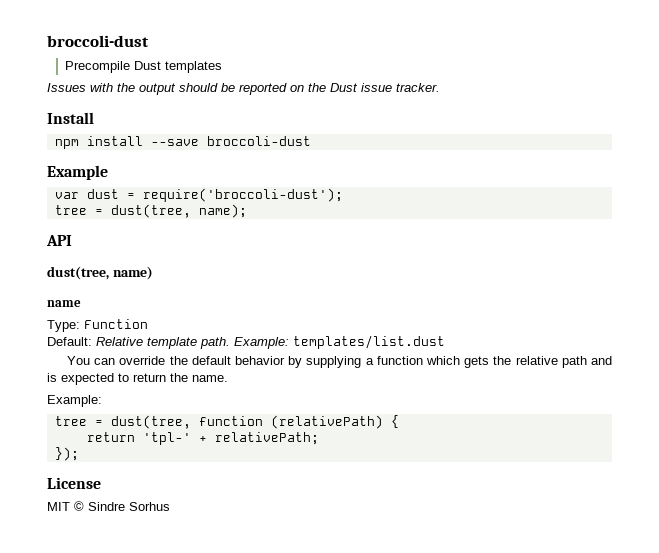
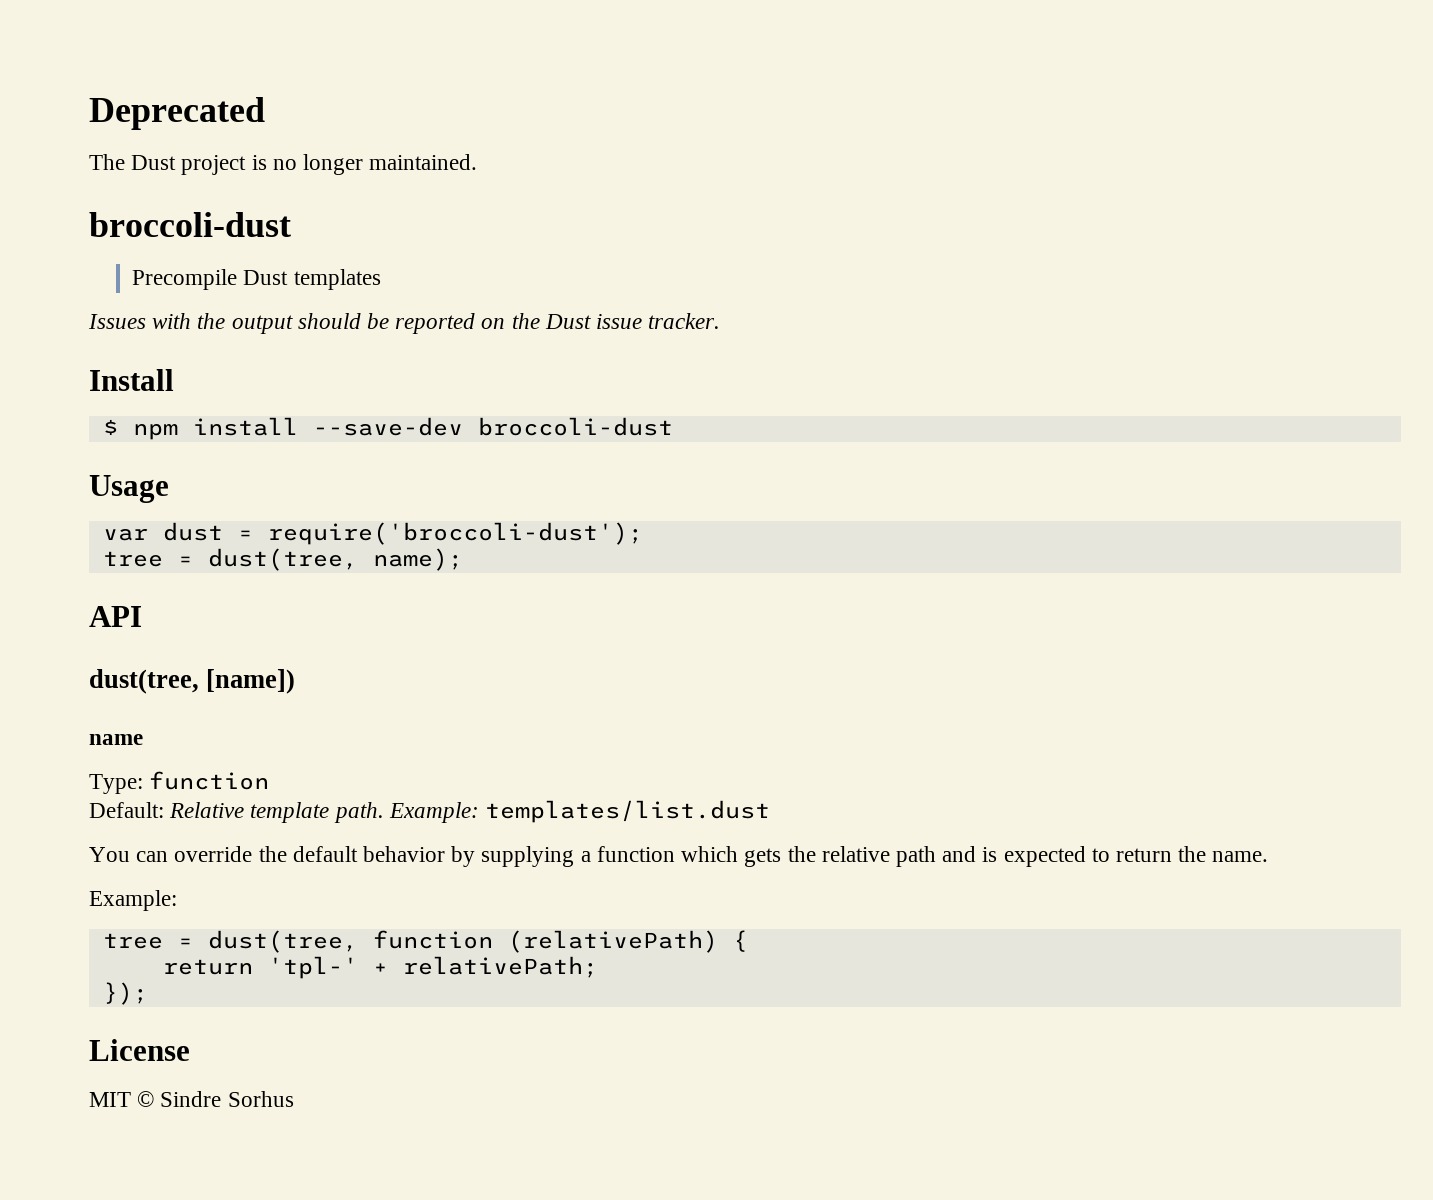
(47, 41) none -> [89,97,265,130] [89,154,478,175] Deprecated // The Dust project is no longer maintained. //
(94, 118) none -> [102,419,118,435] $
[150,136,311,146] [47,165,108,180] --save broccoli-dust // Example -> [312,417,673,436] [89,475,169,503] --save-dev broccoli-dust // Usage
[112,266,153,280] name) -> [206,669,296,694] [name])
[84,319,148,329] Function -> [149,771,270,790] function

